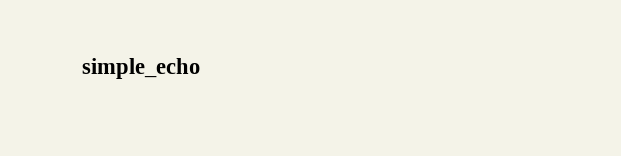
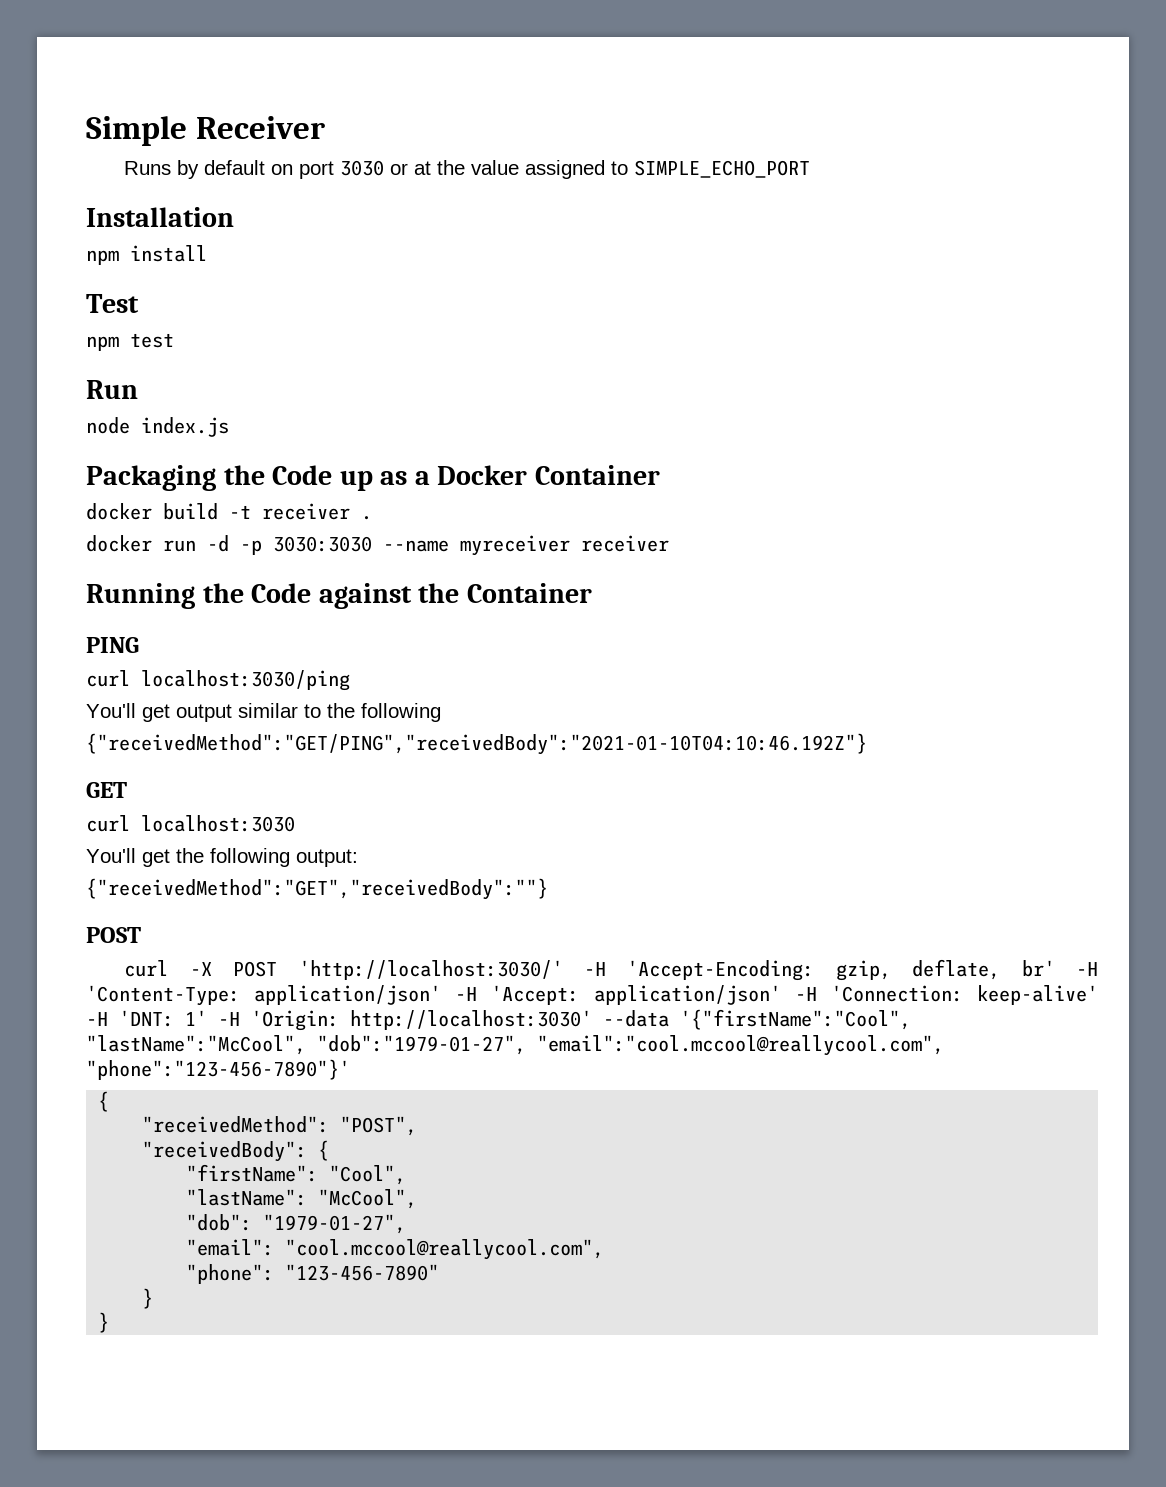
[82,58,200,79] simple_echo -> [86,116,325,146] [124,160,811,179] [86,207,234,227] [86,245,207,265] [86,294,139,313] [86,333,174,351] [86,380,138,399] [86,417,229,437] [86,465,660,491] [86,503,372,520] [86,535,669,556] [86,583,592,609] [86,637,139,653] [86,670,350,691] [86,703,441,722] [86,733,867,755] [86,782,127,798] [86,815,295,832] [86,848,358,867] [86,878,548,900] [86,927,141,943] [124,959,1098,981] [86,985,1098,1006] [86,1009,911,1031] [86,1035,944,1056] [86,1059,350,1080] [98,1091,110,1112] [142,1116,418,1136] [142,1140,330,1162] [186,1164,407,1185] [186,1189,418,1209] [186,1214,407,1234] [186,1239,605,1260] [186,1264,440,1284] [142,1288,154,1309] [98,1312,110,1333] Simple Receiver // Runs by default on port 3030 or at the value assigned to SIMPLE_ECHO_PORT // Installation // npm install // Test // npm test // Run // node index.js // Packaging the Code up as a Docker Container // docker build -t receiver . // docker run -d -p 3030:3030 --name myreceiver receiver // Running the Code against the Container // PING // curl localhost:3030/ping // You'll get output similar to the following // {"receivedMethod":"GET/PING","receivedBody":"2021-01-10T04:10:46.192Z"} // GET // curl localhost:3030 // You'll get the following output: // {"receivedMethod":"GET","receivedBody":""} // POST // curl -X POST 'http://localhost:3030/' -H 'Accept-Encoding: gzip, deflate, br' -H 'Content-Type: application/json' -H 'Accept: application/json' -H 'Connection: keep-alive' -H 'DNT: 1' -H 'Origin: http://localhost:3030' --data '{"firstName":"Cool", "lastName":"McCool", "dob":"1979-01-27", "email":"cool.mccool@reallycool.com", "phone":"123-456-7890"}' // { // "receivedMethod": "POST", // "receivedBody": { // "firstName": "Cool", // "lastName": "McCool", // "dob": "1979-01-27", // "email": "cool.mccool@reallycool.com", // "phone": "123-456-7890" // } // }

